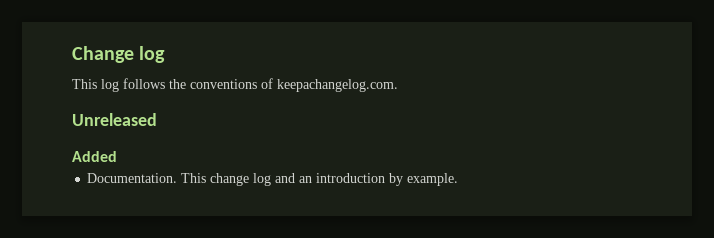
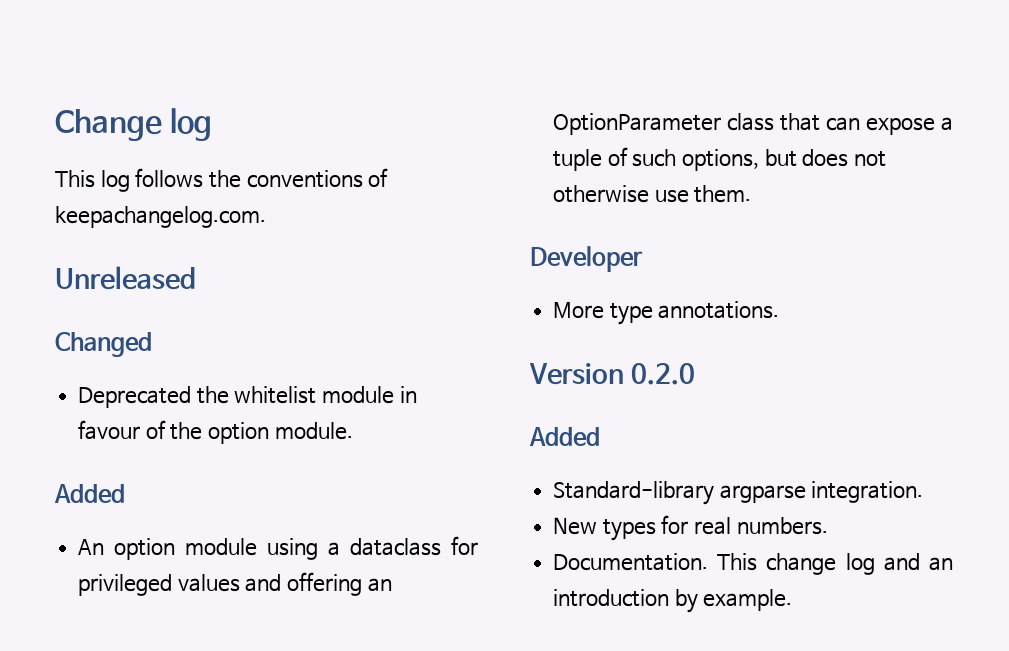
[72,151,117,162] Added -> [55,332,152,357] [78,386,417,408] [78,420,353,444] [54,484,125,503] [78,536,478,560] [78,572,392,596] [553,113,953,135] [553,147,887,171] [553,185,752,203] [530,246,643,272] [553,301,780,325] [529,363,696,385] [529,427,600,446] [553,481,924,505] [553,515,828,541] Changed // Deprecated the whitelist module in favour of the option module. // Added // An option module using a dataclass for privileged values and offering an OptionParameter class that can expose a tuple of such options, but does not otherwise use them. // Developer // More type annotations. // Version 0.2.0 // Added // Standard-library argparse integration. // New types for real numbers.

